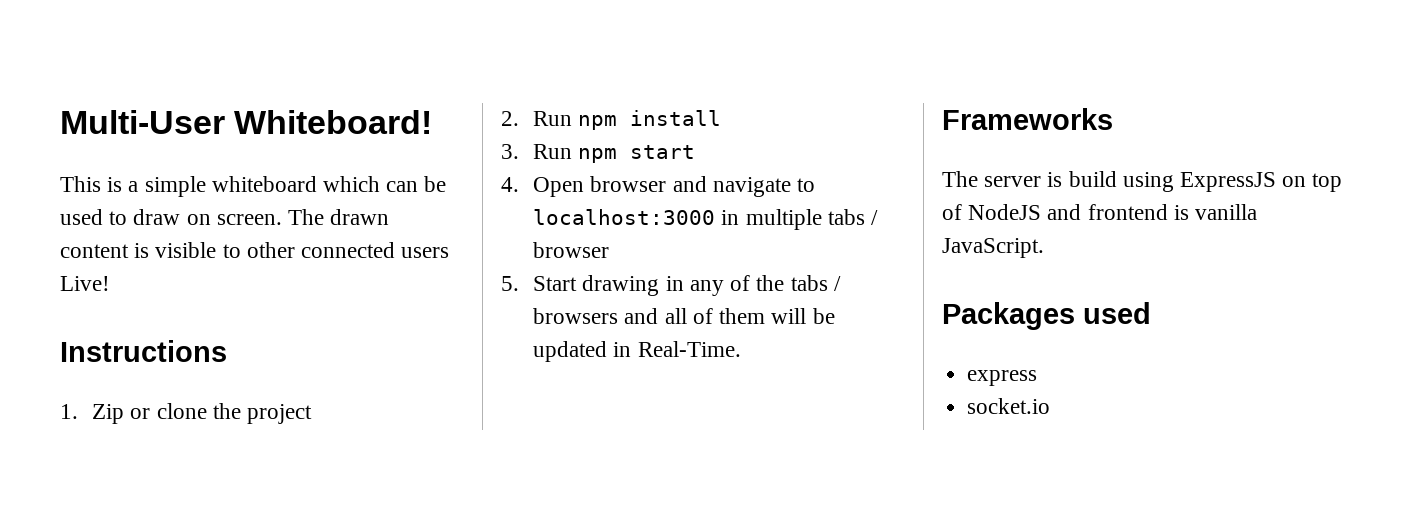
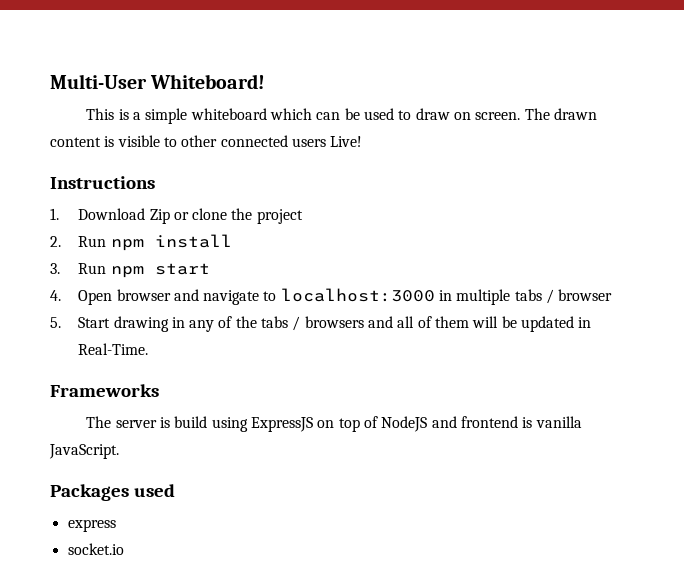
(78, 411) none -> [78,208,146,220] Download

